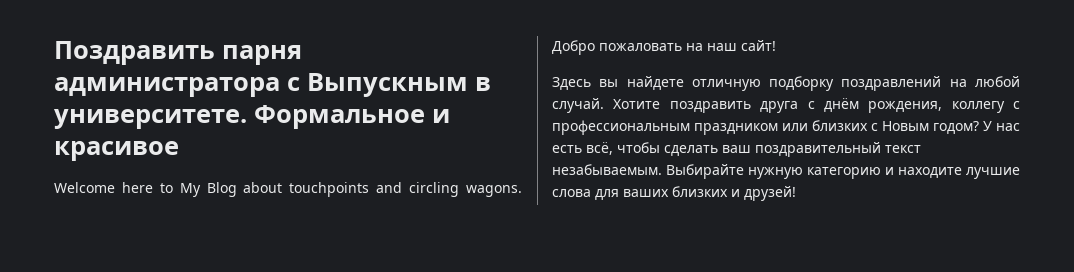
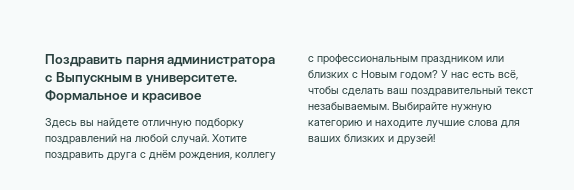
[54,182,522,197] [552,40,776,55] // Welcome here to My Blog about touchpoints and circling wagons. Добро пожаловать на наш сайт! -> (203, 98) none

